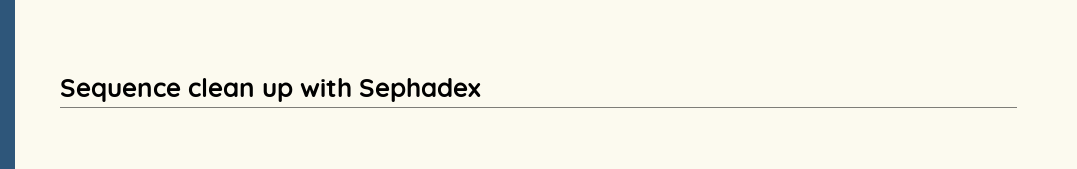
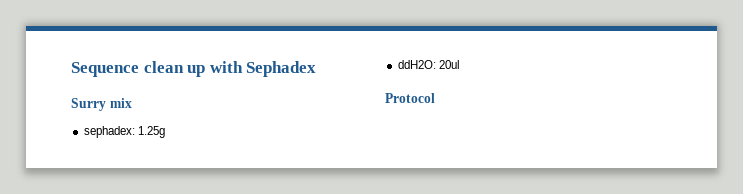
(482, 90) none -> [71,98,132,111] [83,126,165,138] [397,60,460,69] [385,93,435,103] // Surry mix // sephadex: 1.25g // ddH2O: 20ul // Protocol

